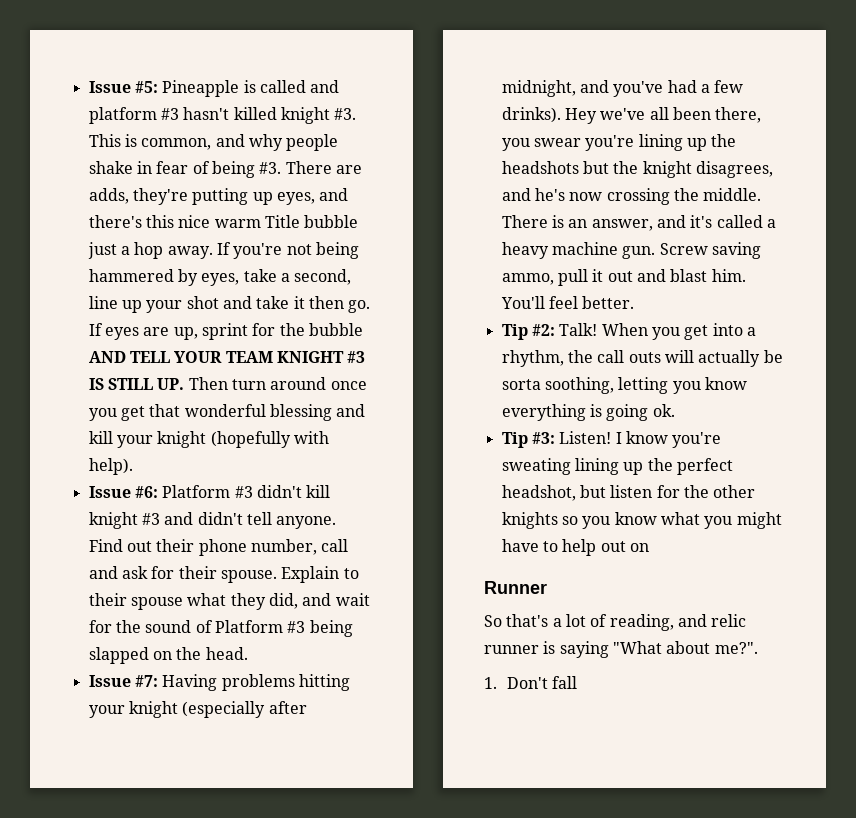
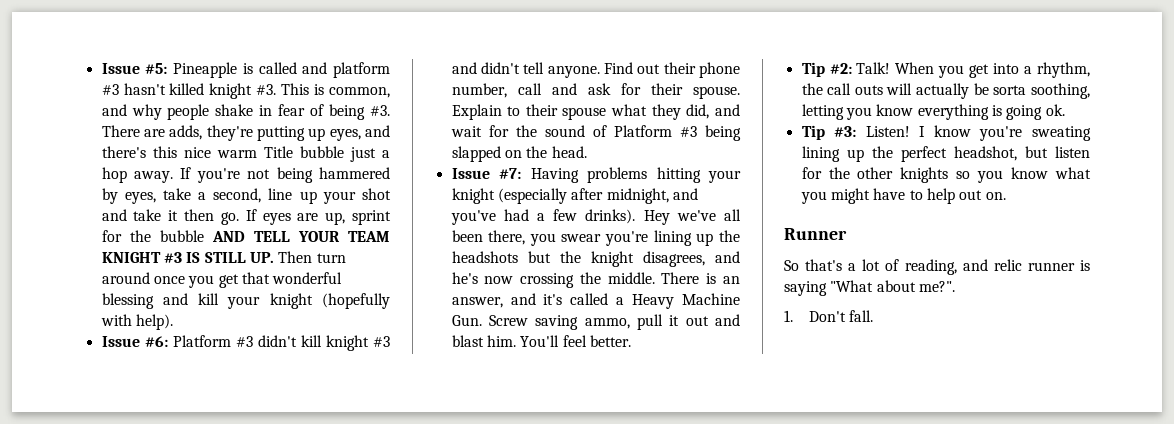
[501,242,656,259] heavy machine gun. -> [632,293,740,309] [451,315,482,326] Heavy Machine Gun.
[629,543,649,552] on -> [985,192,1006,200] on.
[552,676,578,689] fall -> [848,310,873,322] fall.

